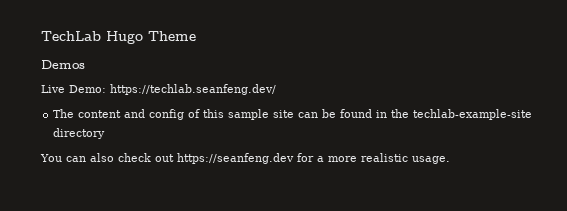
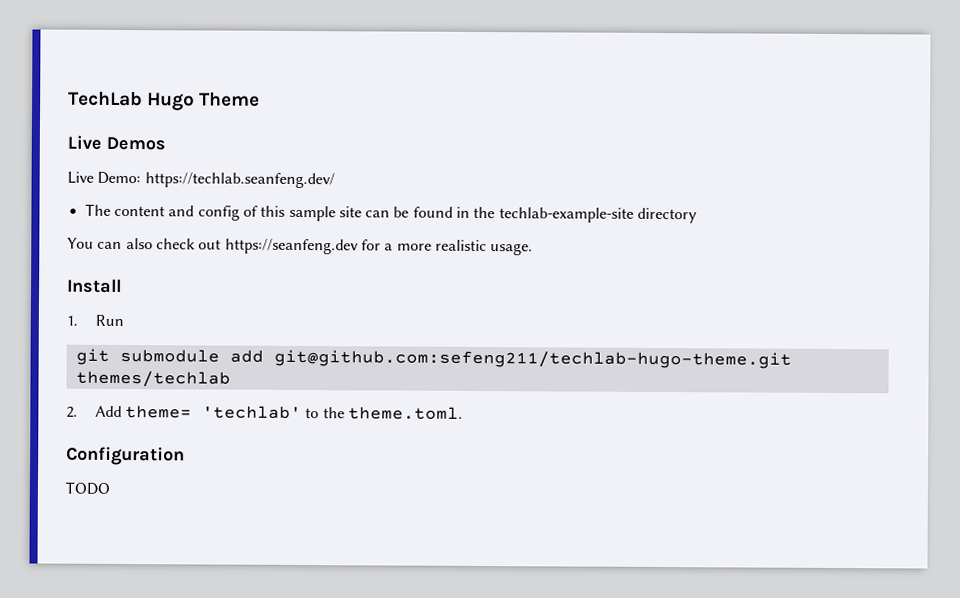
(196, 36) none -> [67,135,102,150] Live
(450, 160) none -> [67,278,122,293] [66,314,124,327] [75,348,792,369] [75,370,231,388] [66,405,464,420] [66,446,185,466] [65,481,110,495] // Install // 1. Run // git submodule add git@github.com:sefeng211/techlab-hugo-theme.git themes/techlab // 2. Add theme= 'techlab' to the theme.toml. // Configuration // TODO

